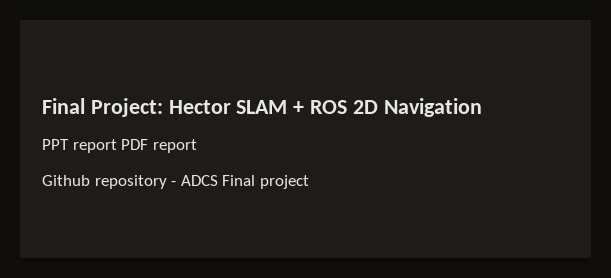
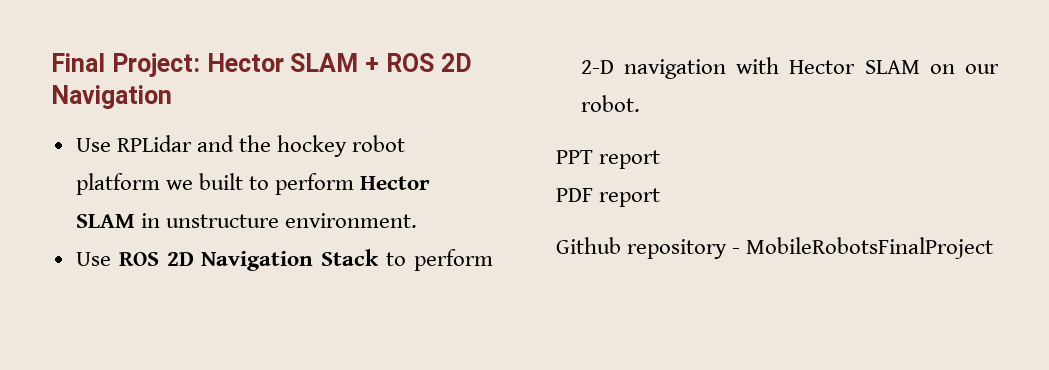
(482, 107) none -> [75,135,406,157] [75,173,431,195] [75,213,417,228] [75,249,493,271] [580,57,999,79] [580,95,640,112] // Use RPLidar and the hockey robot platform we built to perform Hector SLAM in unstructure environment. // Use ROS 2D Navigation Stack to perform 2-D navigation with Hector SLAM on our robot.
(117, 146) none -> (661, 159) //
[180,175,309,189] ADCS Final project -> [746,237,994,259] MobileRobotsFinalProject

